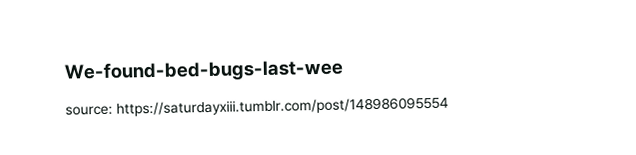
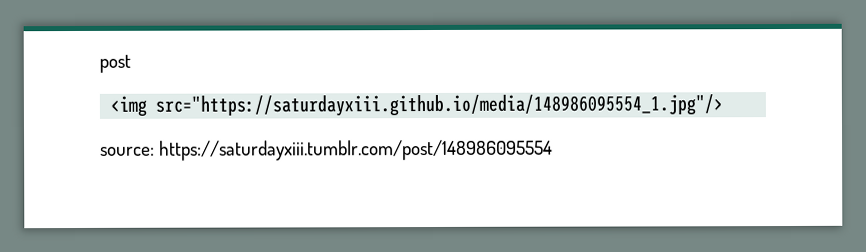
[64,58,344,83] We-found-bed-bugs-last-wee -> [99,54,131,73] [110,94,724,117] post // <img src="https://saturdayxiii.github.io/media/148986095554_1.jpg"/>

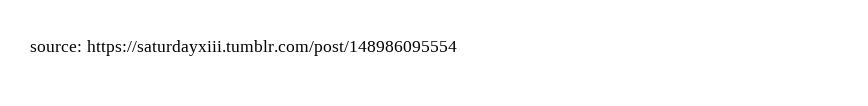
[99,54,131,73] [110,94,724,117] post // <img src="https://saturdayxiii.github.io/media/148986095554_1.jpg"/> // -> (30, 48) none

